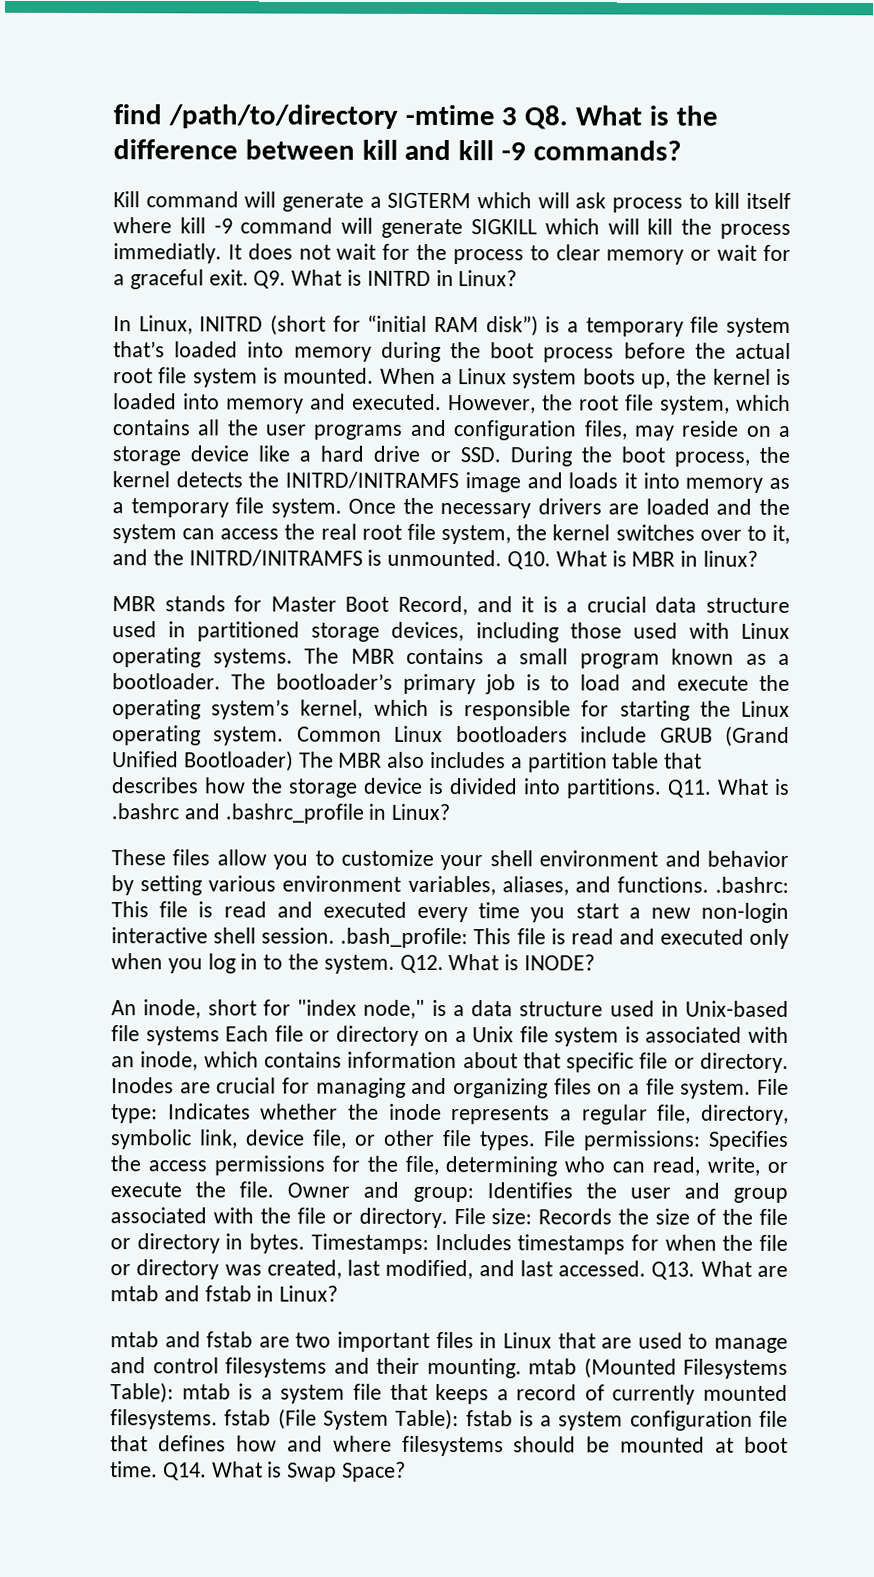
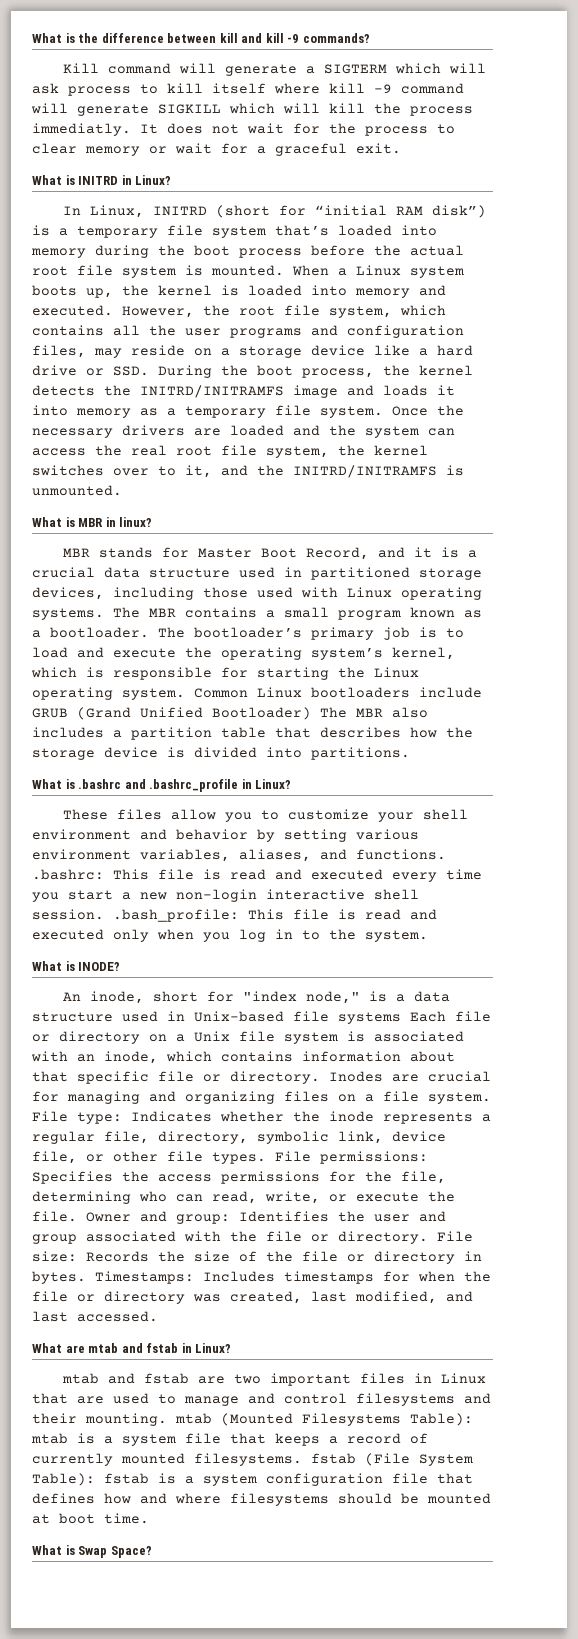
[113,104,569,130] find /path/to/directory -mtime 3 Q8. -> (32, 38) none
[253,270,287,289] Q9. -> (401, 148) //
[507,551,552,570] Q10. -> (122, 490) //
[667,779,712,798] Q11. -> (410, 753) //
[399,954,444,974] Q12. -> (428, 936) //
[651,1261,696,1280] Q13. -> (158, 1316) //
[162,1462,207,1481] Q14. -> (149, 1518) //

